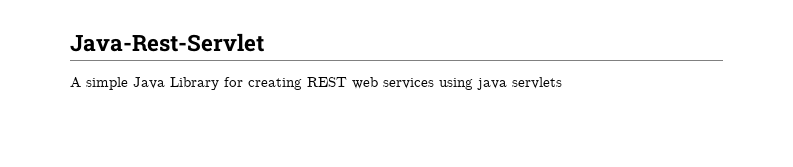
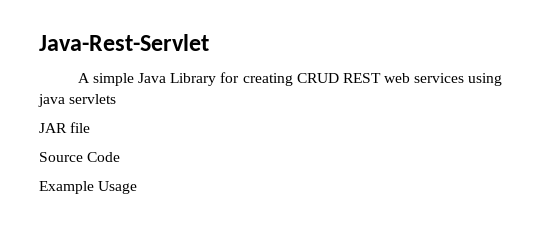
(302, 84) none -> [296,73,339,83] CRUD
(562, 83) none -> [39,122,91,133] [39,152,121,162] [39,181,138,194] // JAR file // Source Code // Example Usage

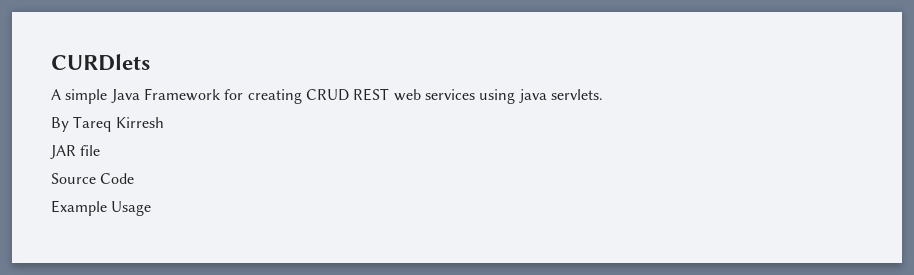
[39,34,209,51] Java-Rest-Servlet -> [51,54,150,71] CURDlets
[170,73,217,86] Library -> [143,88,220,101] Framework
[69,94,117,104] servlets -> [550,89,603,100] [51,116,164,132] servlets. // By Tareq Kirresh

